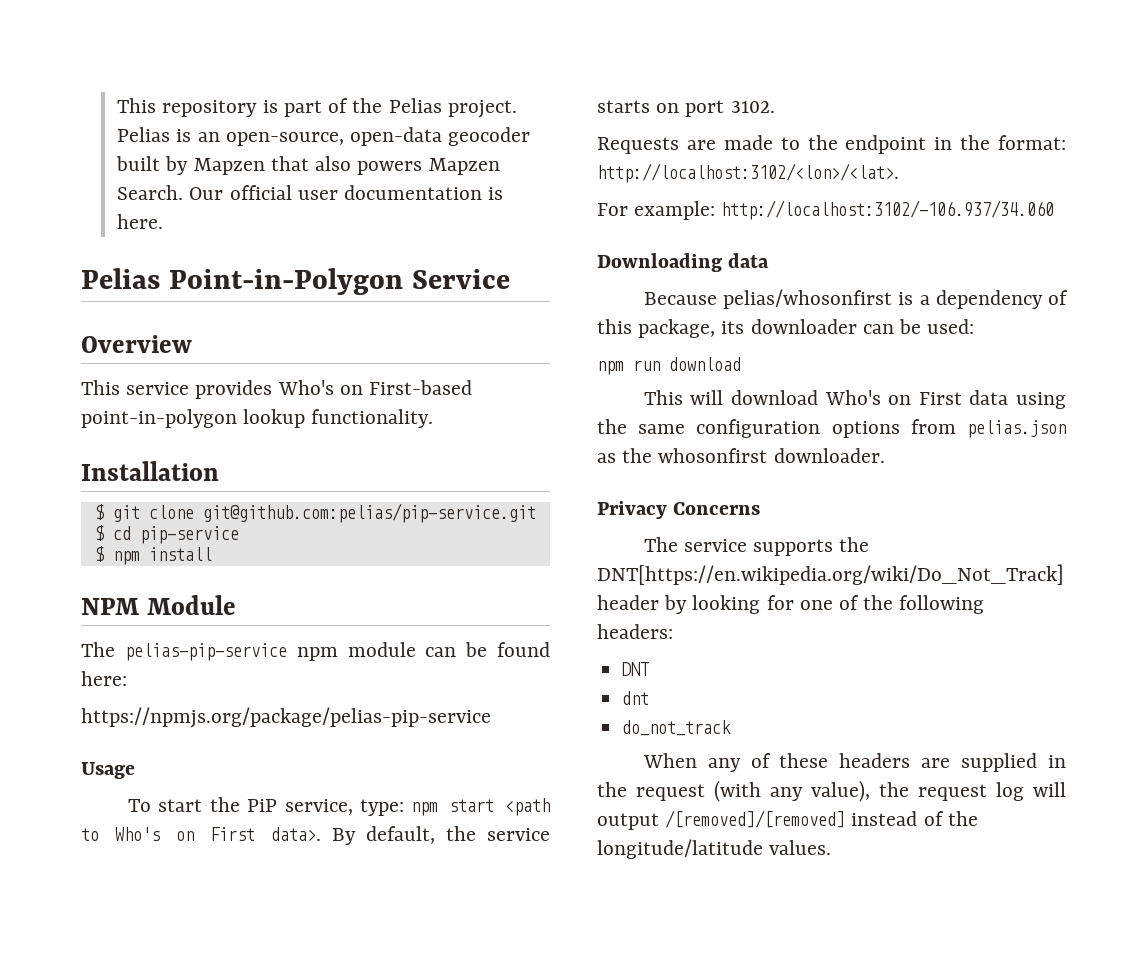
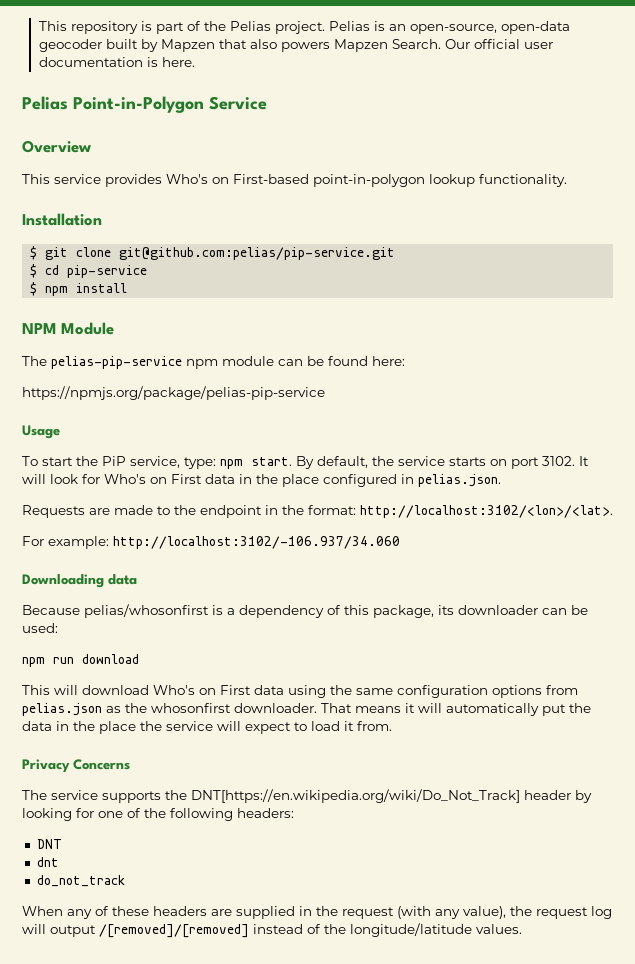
[449,798,550,816] [81,827,321,841] start <path to Who's on First data>. -> [251,457,292,466] start.
(775, 107) none -> [579,456,589,466] [22,474,501,487] It will look for Who's on First data in the place configured in pelias.json.
(885, 455) none -> [321,703,591,716] [22,721,392,734] That means it will automatically put the data in the place the service will expect to load it from.

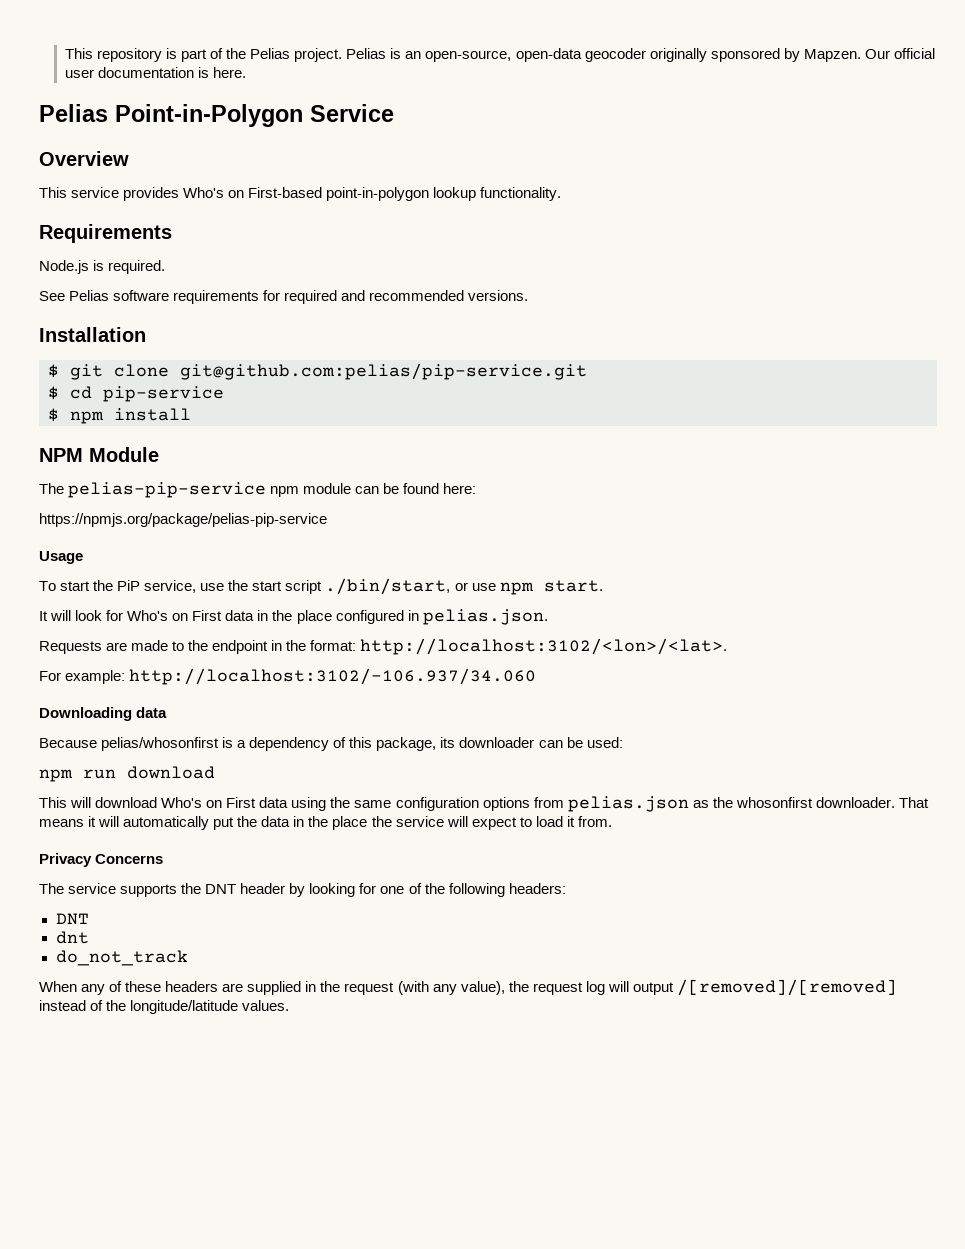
[105,39,441,52] built by Mapzen that also powers Mapzen Search. -> [649,48,861,62] originally sponsored by Mapzen.
(567, 180) none -> [39,224,172,243] [39,260,166,274] [39,290,529,304] // Requirements // Node.js is required. // See Pelias software requirements for required and recommended versions.
[184,456,575,469] type: npm start. By default, the service starts on port 3102. -> [200,578,603,595] use the start script ./bin/start, or use npm start. //
[191,789,520,803] DNT[https://en.wikipedia.org/wiki/Do_Not_Track] -> [205,884,237,894] DNT

